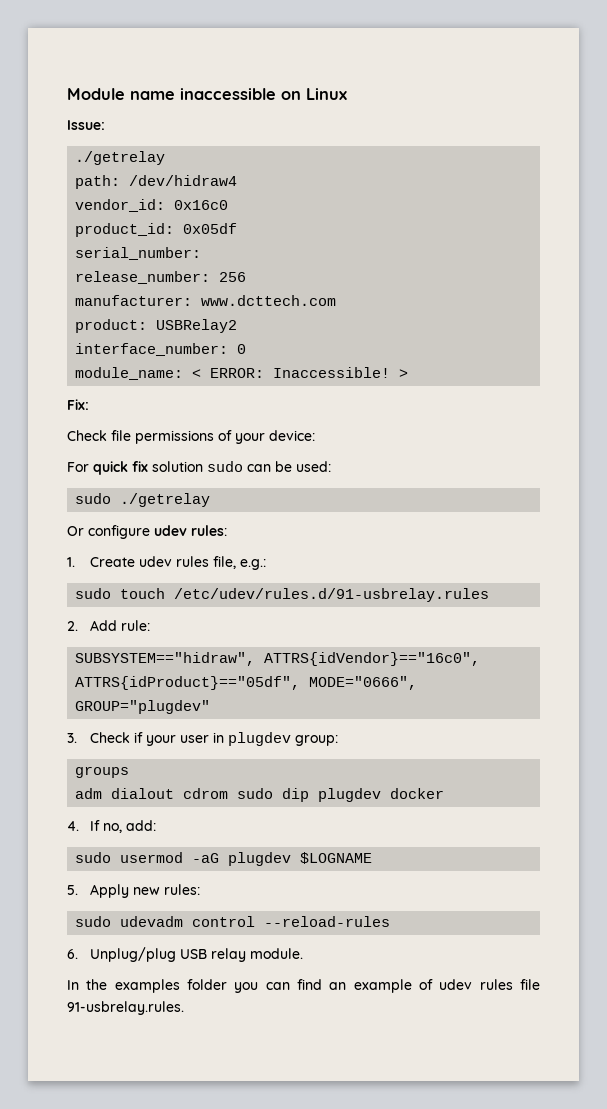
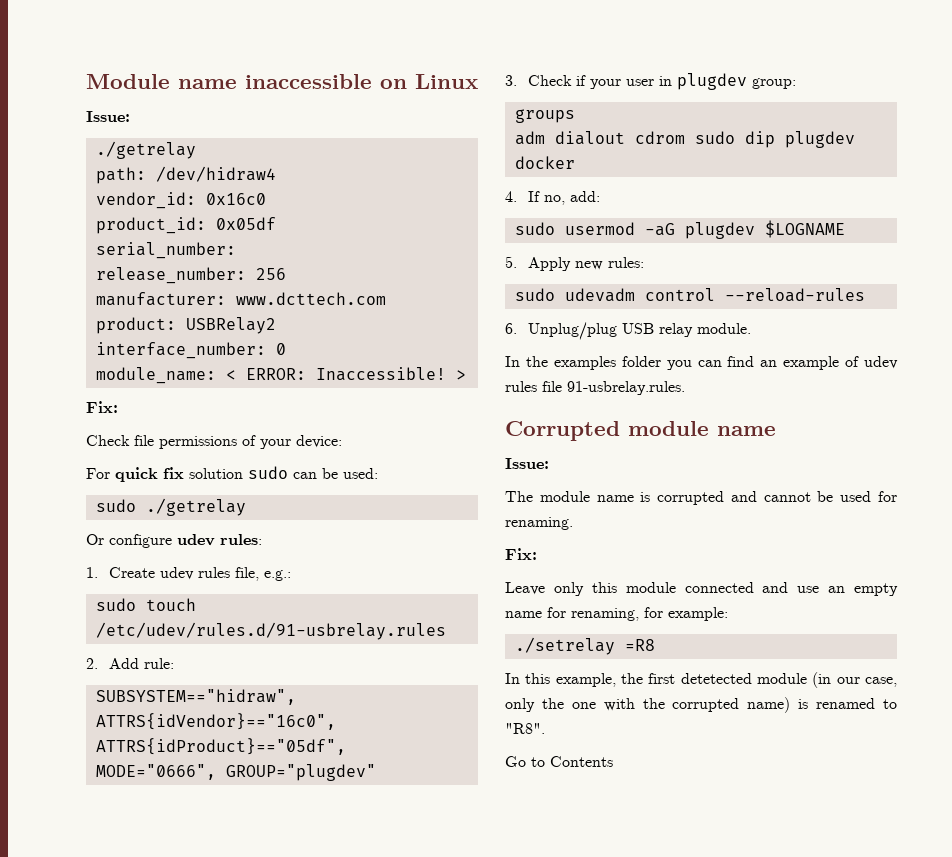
(184, 1008) none -> [505,421,776,441] [505,458,549,469] [505,491,897,505] [505,517,573,530] [505,548,537,560] [505,582,898,596] [505,607,728,621] [514,637,655,655] [505,672,897,688] [505,697,897,713] [505,723,545,734] [505,756,613,767] // Corrupted module name // Issue: // The module name is corrupted and cannot be used for renaming. // Fix: // Leave only this module connected and use an empty name for renaming, for example: // ./setrelay =R8 // In this example, the first detetected module (in our case, only the one with the corrupted name) is renamed to "R8". // Go to Contents

